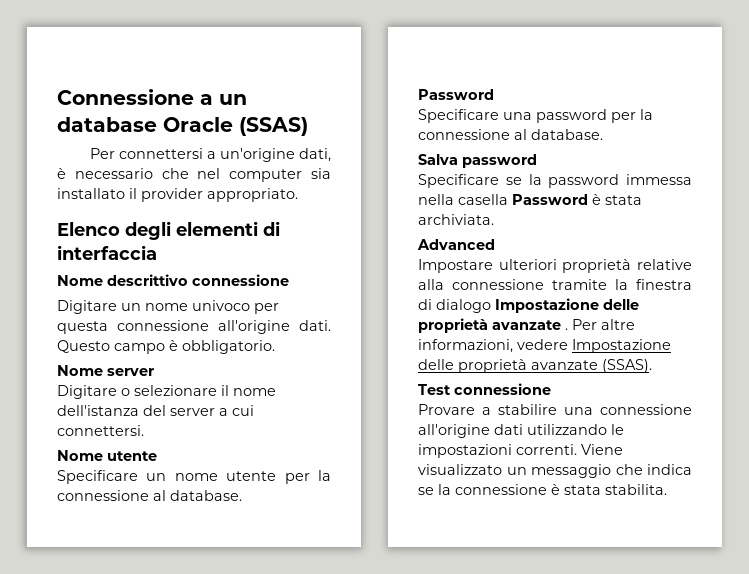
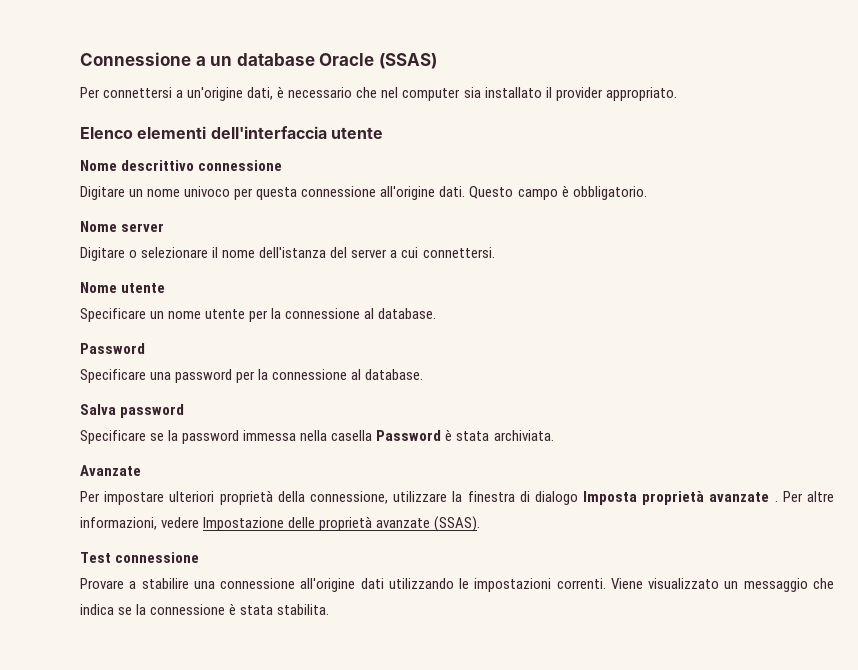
[125,221,280,240] [57,245,157,260] degli elementi di interfaccia -> [137,126,383,139] elementi dell'interfaccia utente
[417,239,495,250] [418,259,692,273] [418,279,607,290] Advanced // Impostare ulteriori proprietà relative alla connessione tramite -> [80,465,141,476] [80,490,448,505] Avanzate // Per impostare ulteriori proprietà della connessione, utilizzare
[495,298,639,313] Impostazione delle -> [583,491,638,505] Imposta

